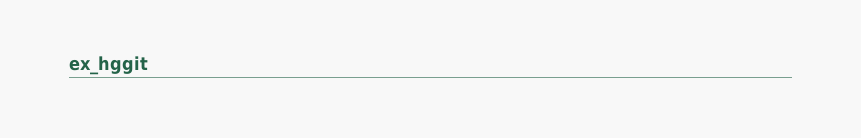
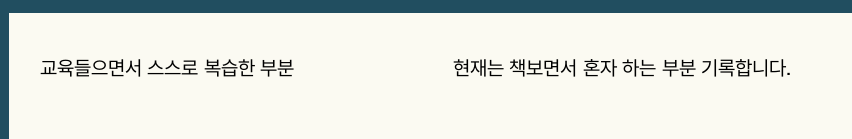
[69,56,148,75] ex_hggit -> [40,59,295,77] [453,59,791,77] 교육들으면서 스스로 복습한 부분 // 현재는 책보면서 혼자 하는 부분 기록합니다.

